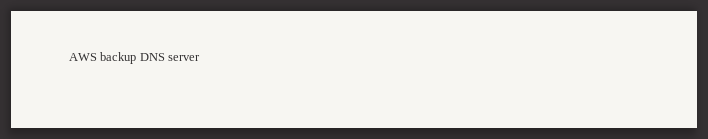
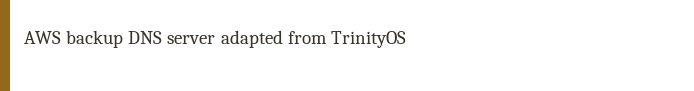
(201, 58) none -> [220,30,406,48] adapted from TrinityOS

